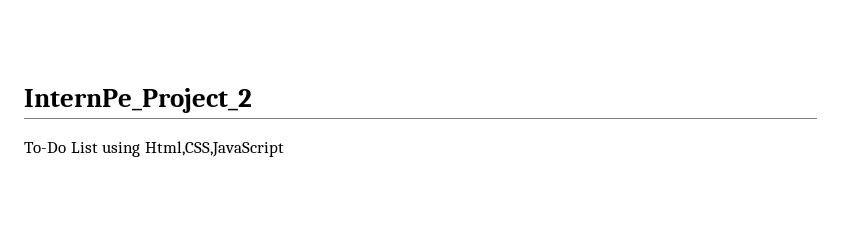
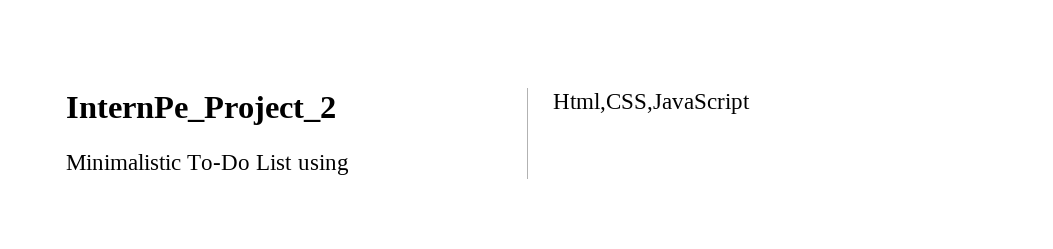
(252, 100) none -> [66,154,181,170] Minimalistic

